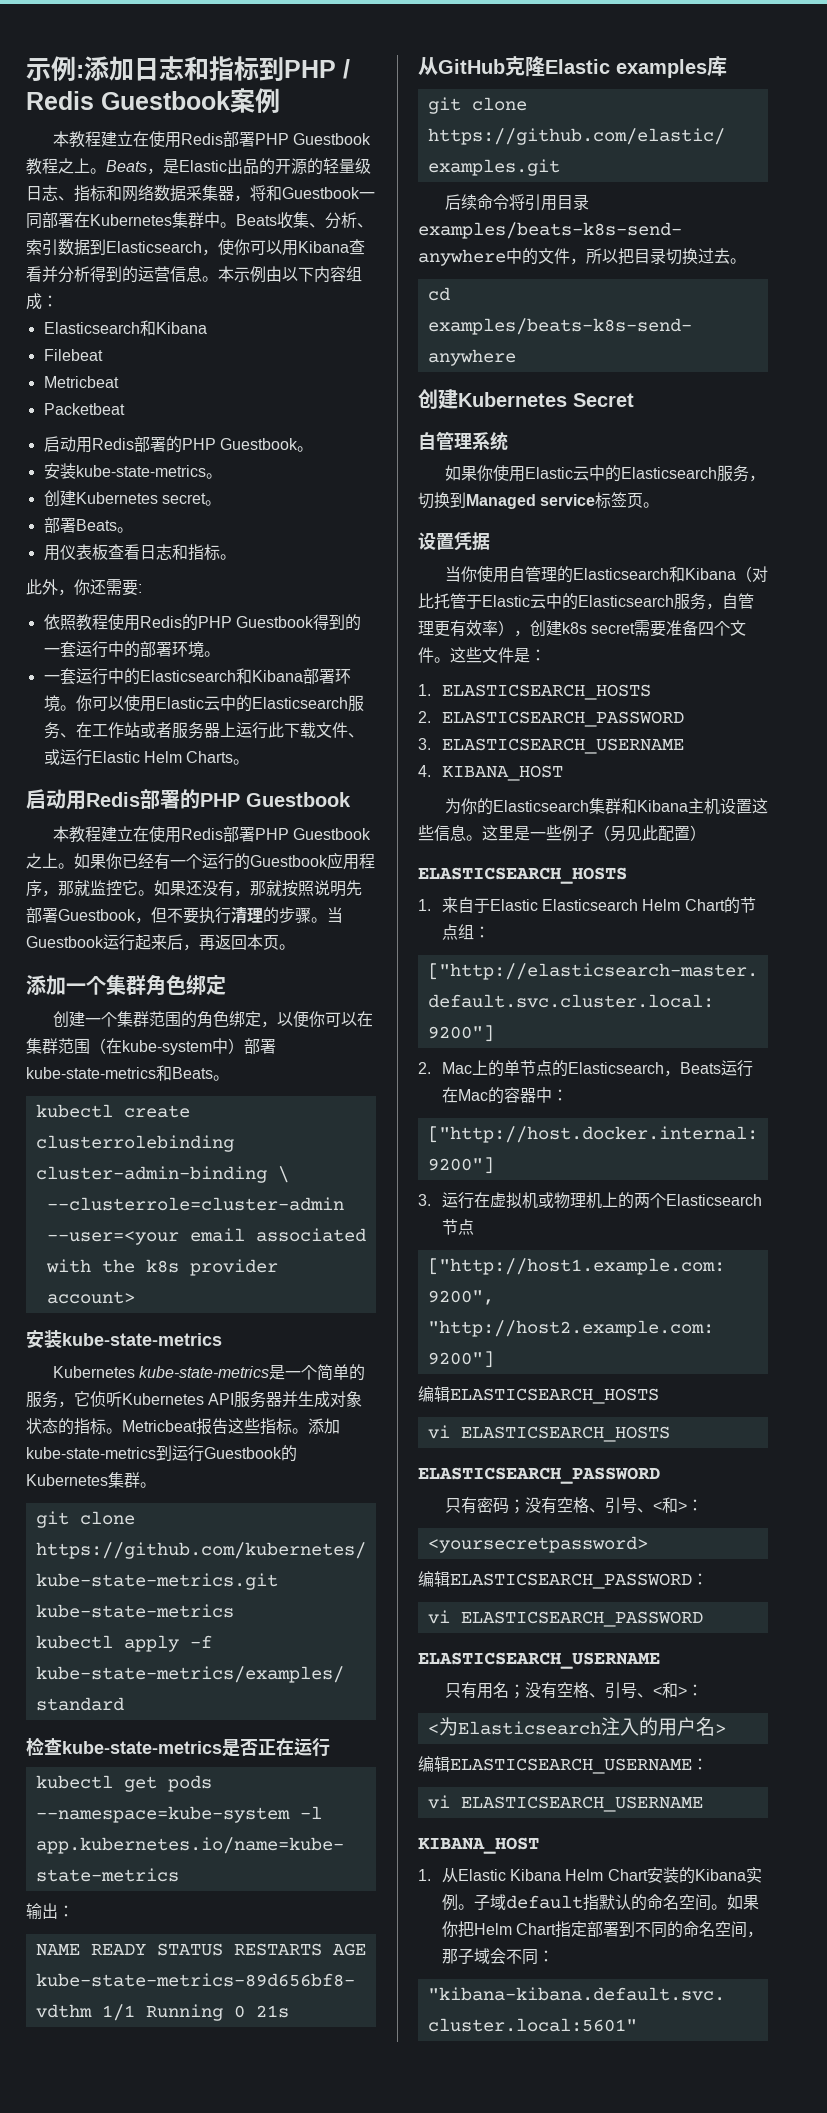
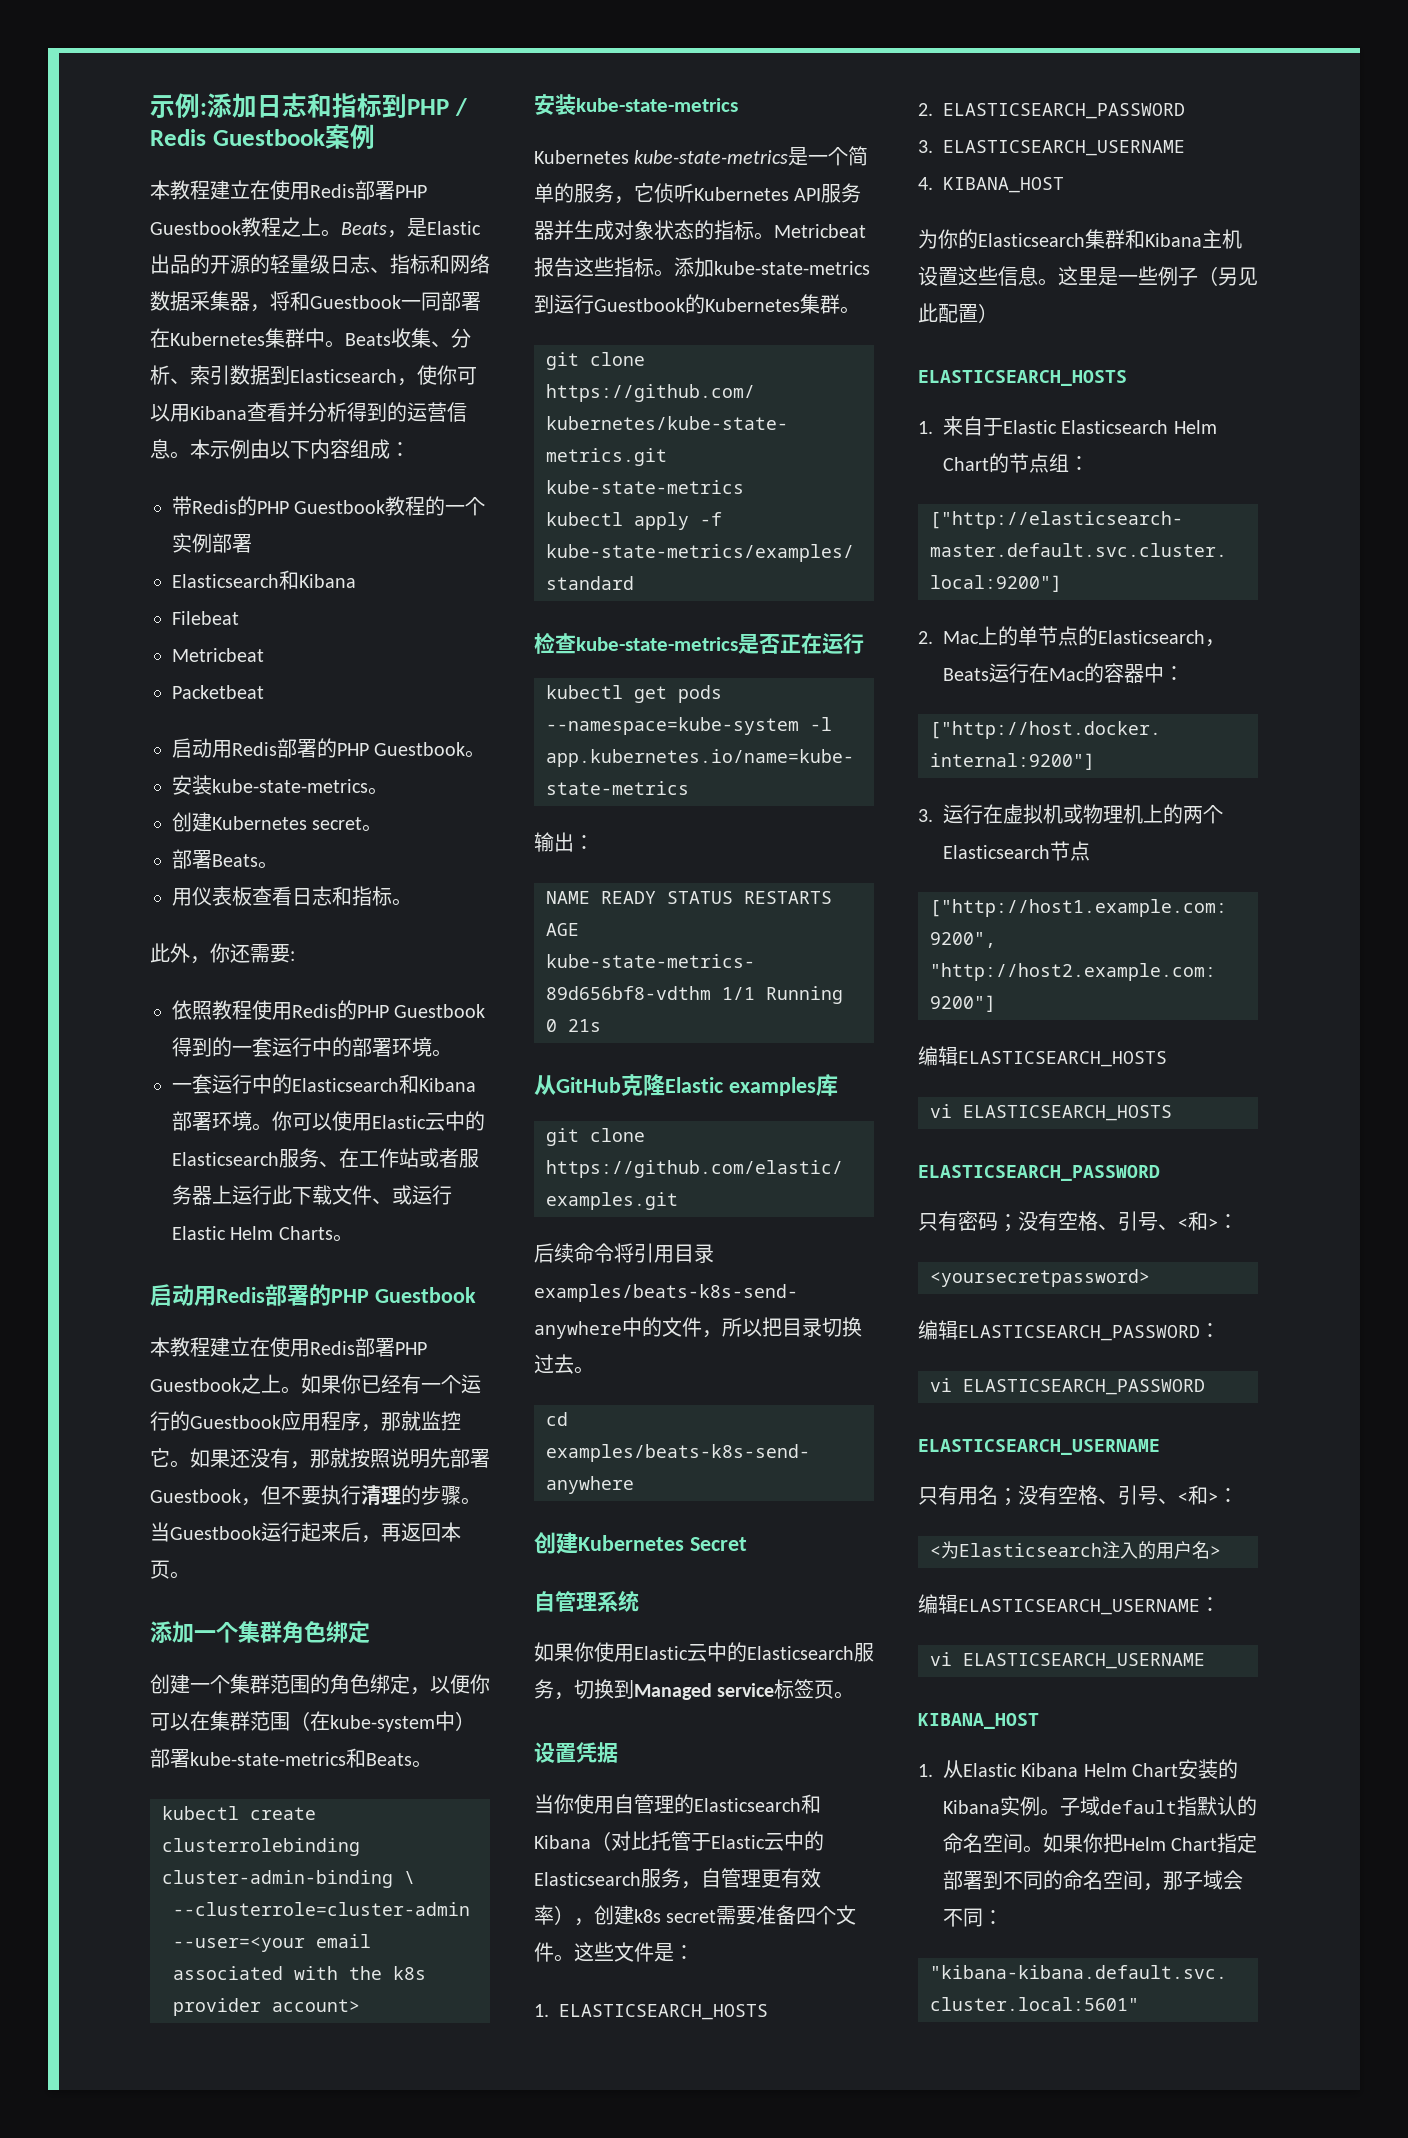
(58, 301) none -> [172,496,486,516] [172,533,252,553] // 带Redis的PHP Guestbook教程的一个实例部署

